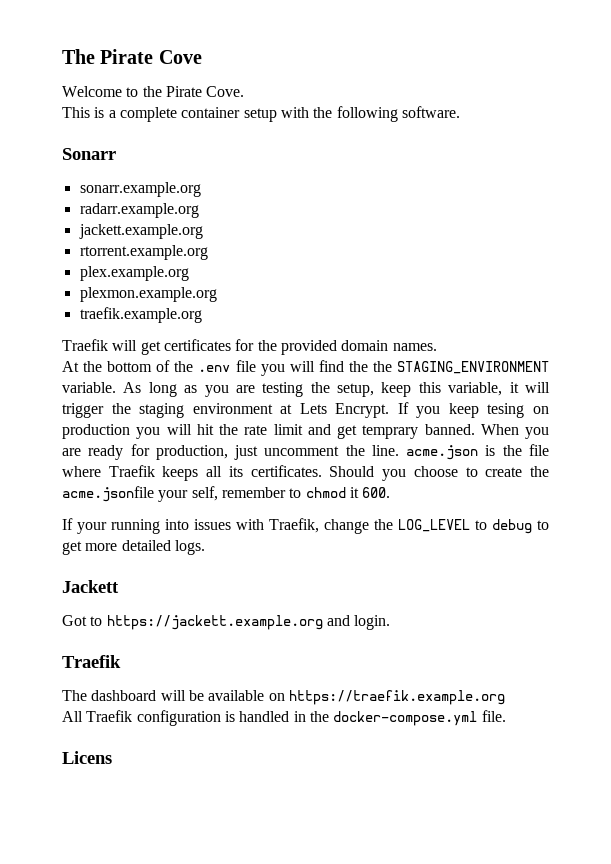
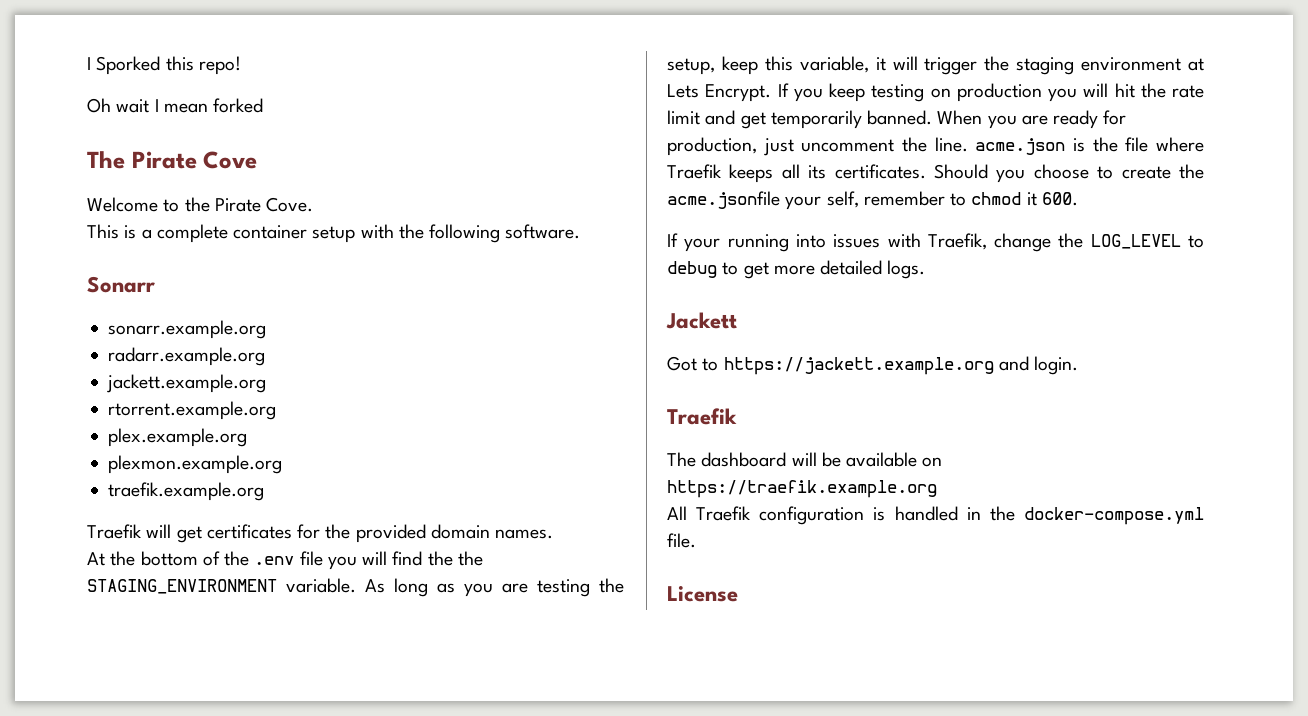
(62, 56) none -> [87,56,241,75] [87,98,264,113] I Sporked this repo! // Oh wait I mean forked //
[487,403,525,418] tesing -> [871,84,925,102] testing
[362,425,419,439] temprary -> [770,110,862,129] temporarily
[62,751,112,764] Licens -> [667,586,738,602] License

